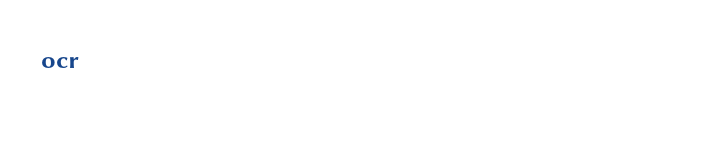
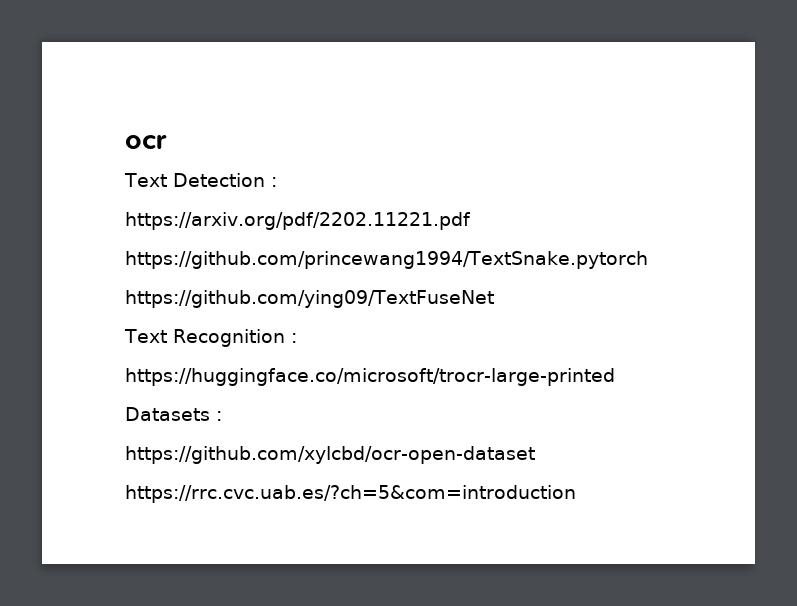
(79, 62) none -> [124,173,277,187] [125,212,471,230] [125,251,648,269] [125,290,494,308] [124,329,297,347] [125,368,615,386] [125,407,222,421] [125,446,535,464] [125,485,576,503] // Text Detection : // https://arxiv.org/pdf/2202.11221.pdf // https://github.com/princewang1994/TextSnake.pytorch // https://github.com/ying09/TextFuseNet // Text Recognition : // https://huggingface.co/microsoft/trocr-large-printed // Datasets : // https://github.com/xylcbd/ocr-open-dataset // https://rrc.cvc.uab.es/?ch=5&com=introduction

